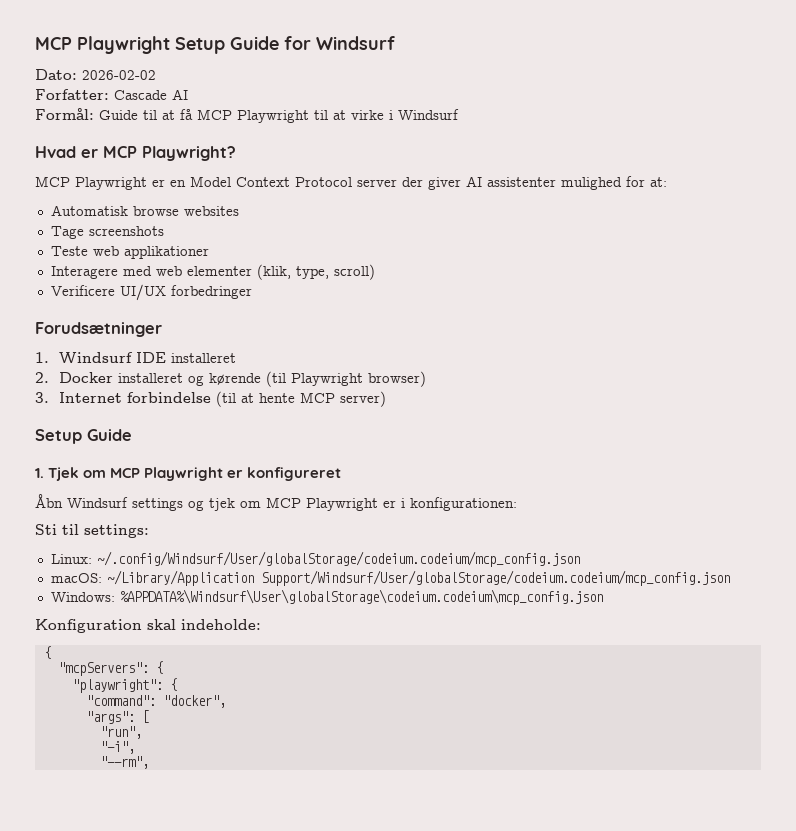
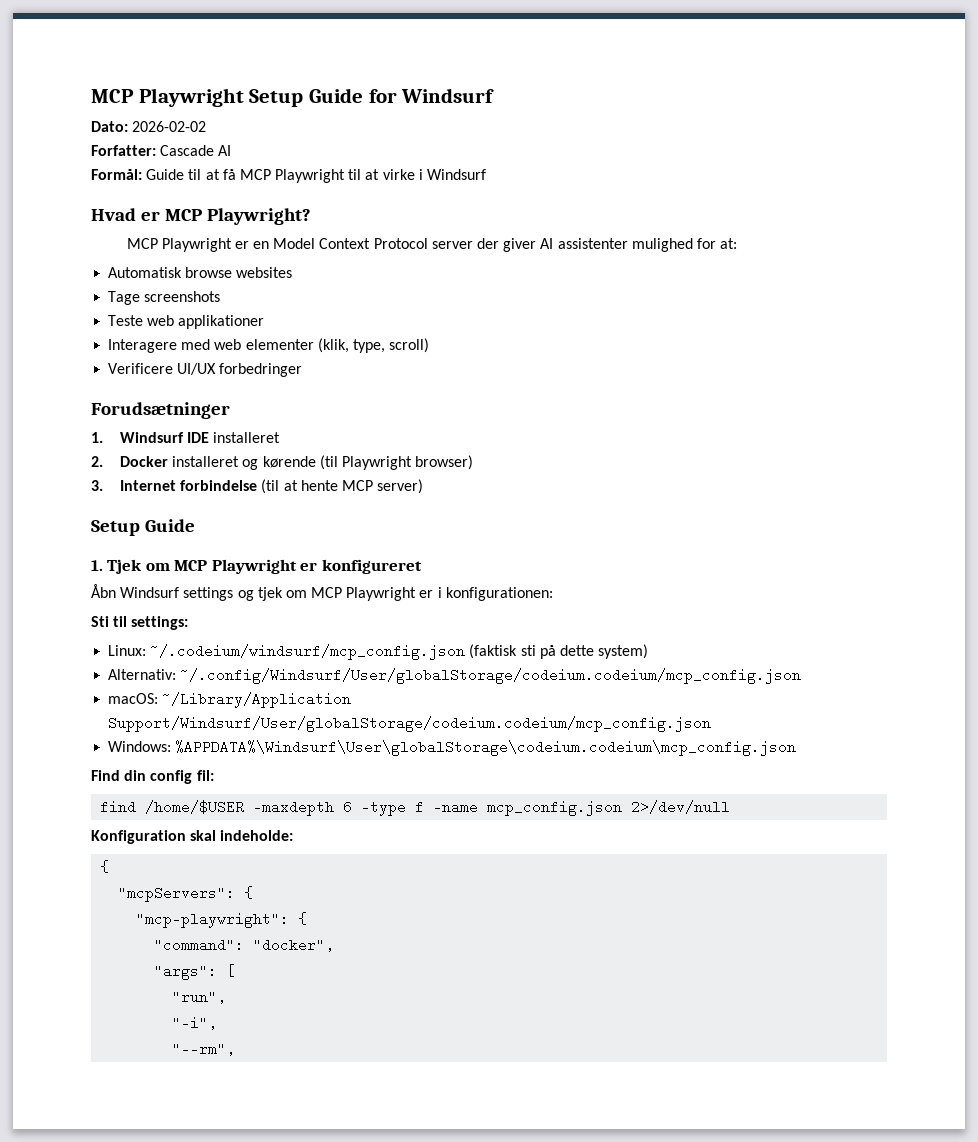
(92, 559) none -> [150,644,649,660] [108,669,177,680] ~/.codeium/windsurf/mcp_config.json (faktisk sti på dette system) // Alternativ:
(603, 597) none -> [91,770,214,784] [100,800,731,816] // Find din config fil: // find /home/$USER -maxdepth 6 -type f -name mcp_config.json 2>/dev/null
[71,679,163,693] "playwright": -> [136,912,290,928] "mcp-playwright":

